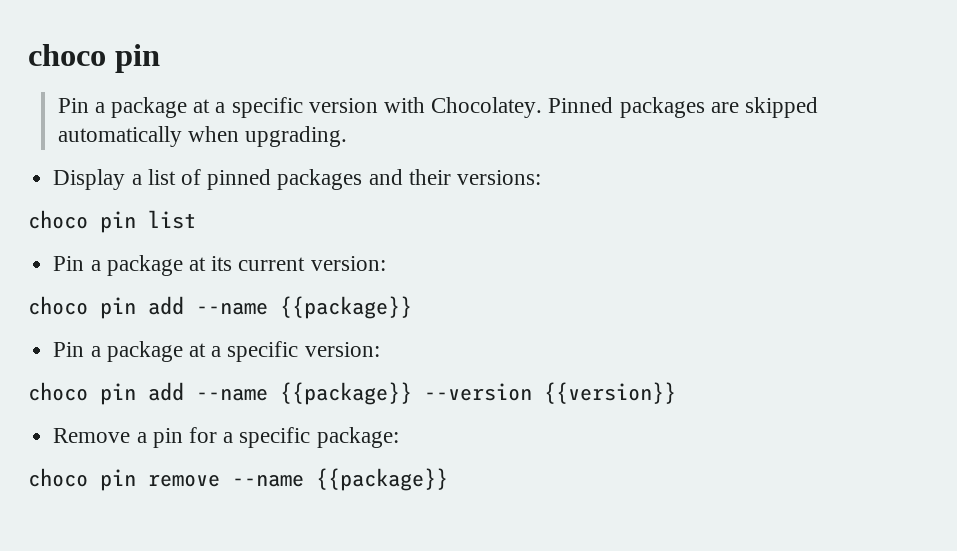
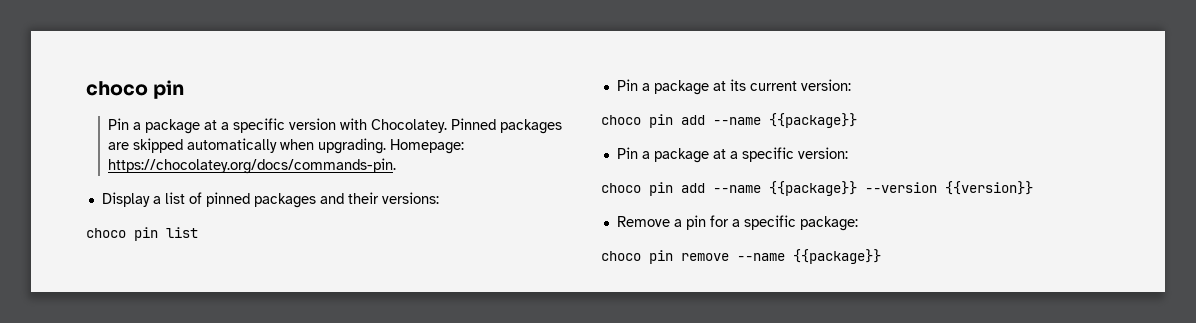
(347, 136) none -> [389,139,464,154] [107,158,396,174] Homepage: https://chocolatey.org/docs/commands-pin.

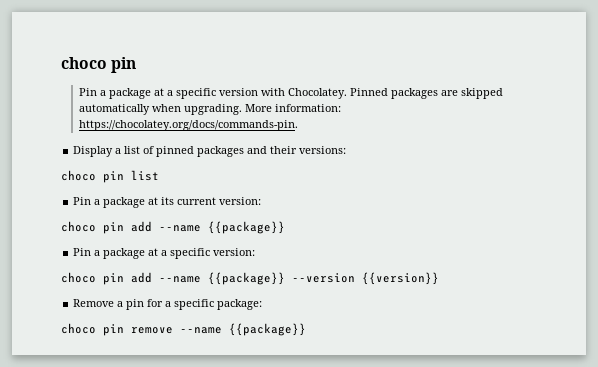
[389,139,464,154] Homepage: -> [244,104,341,112] More information:

